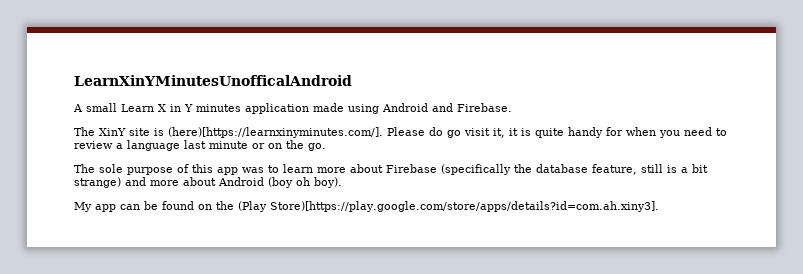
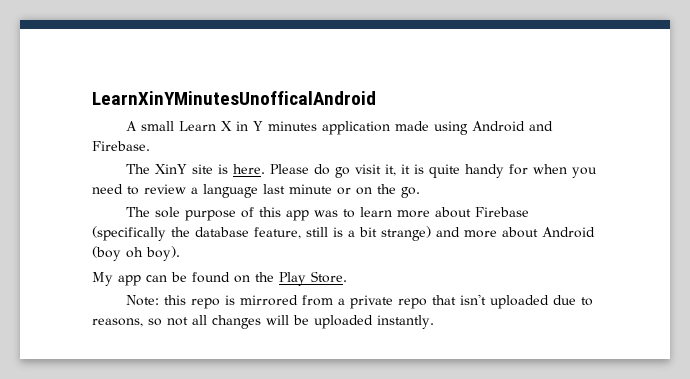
[168,127,383,138] (here)[https://learnxinyminutes.com/]. -> [233,164,266,174] here.
[238,201,659,212] (Play Store)[https://play.google.com/store/apps/details?id=com.ah.xiny3]. -> [279,271,347,286] [126,294,594,309] [92,315,434,329] Play Store. // Note: this repo is mirrored from a private repo that isn't uploaded due to reasons, so not all changes will be uploaded instantly.

